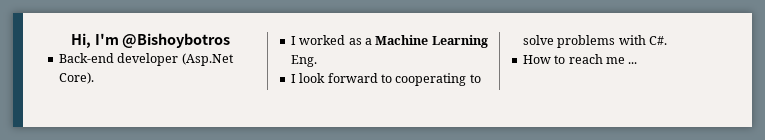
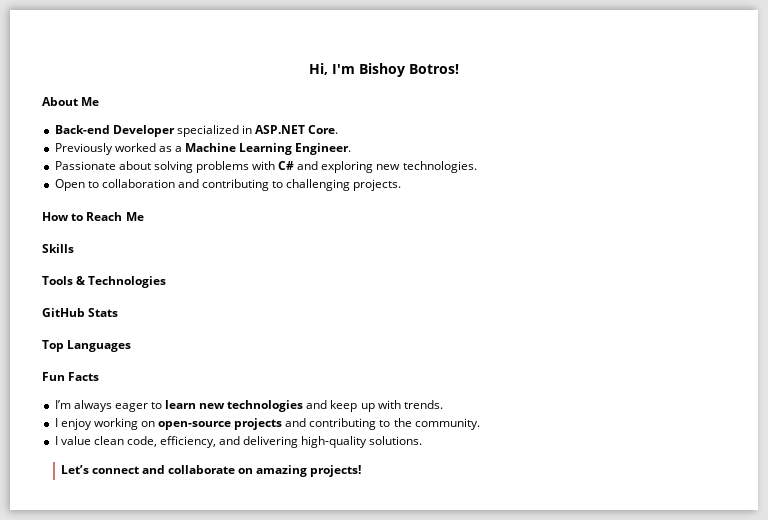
[122,33,231,48] [58,53,234,66] [58,72,94,84] [290,36,296,45] @Bishoybotros // Back-end developer (Asp.Net Core). // I -> [359,63,459,77] [42,97,100,106] [54,125,339,137] [54,143,113,155] Bishoy Botros! // About Me // Back-end Developer specialized in ASP.NET Core. // Previously
[290,55,317,67] [290,73,481,86] [522,35,667,48] [522,54,638,64] Eng. // I look forward to cooperating to solve problems with C#. // How to reach me ... -> [295,143,352,155] [54,161,477,173] [54,179,402,191] [42,212,144,221] [42,244,74,253] [42,276,167,288] [42,308,119,317] [42,340,132,352] [42,372,100,381] [54,400,443,412] [54,418,480,430] [54,436,423,448] [60,465,362,477] Engineer. // Passionate about solving problems with C# and exploring new technologies. // Open to collaboration and contributing to challenging projects. // How to Reach Me // Skills // Tools & Technologies // GitHub Stats // Top Languages // Fun Facts // I’m always eager to learn new technologies and keep up with trends. // I enjoy working on open-source projects and contributing to the community. // I value clean code, efficiency, and delivering high-quality solutions. // Let’s connect and collaborate on amazing projects!

